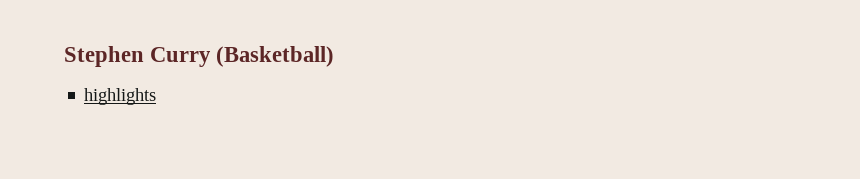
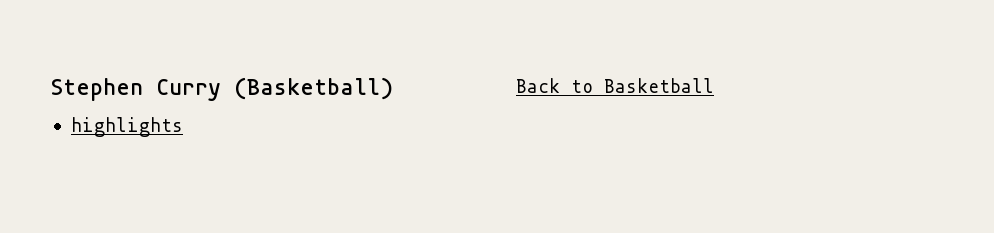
(157, 96) none -> [516,78,714,93] // Back to Basketball

